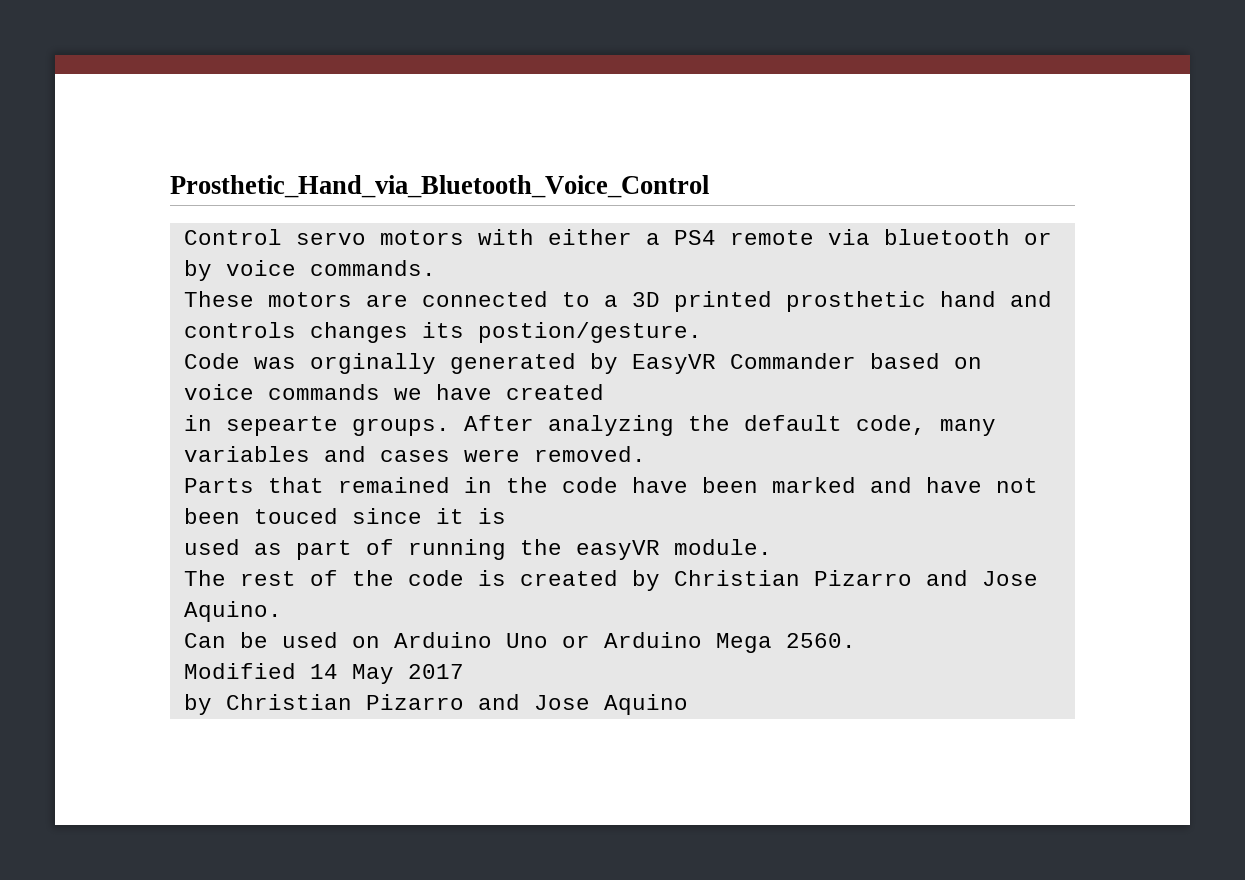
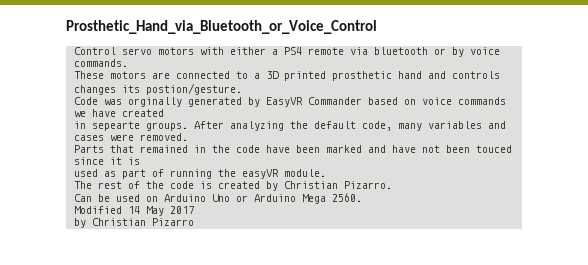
[170,175,709,198] Prosthetic_Hand_via_Bluetooth_Voice_Control -> [66,20,377,34] Prosthetic_Hand_via_Bluetooth_or_Voice_Control
[813,570,1038,586] [183,601,282,622] Pizarro and Jose Aquino. -> [343,181,392,189] Pizarro.
[477,694,688,715] and Jose Aquino -> (194, 222) none

